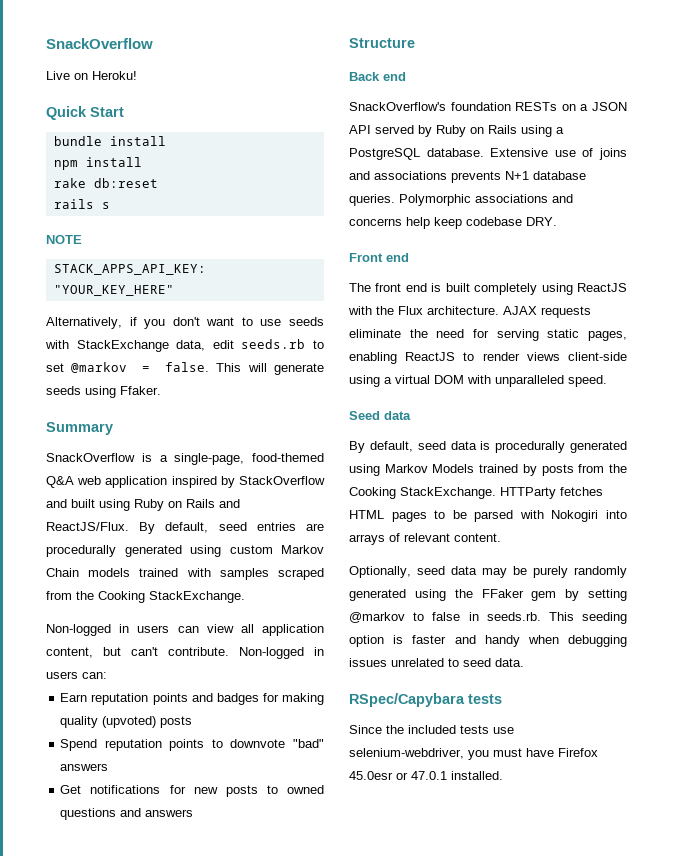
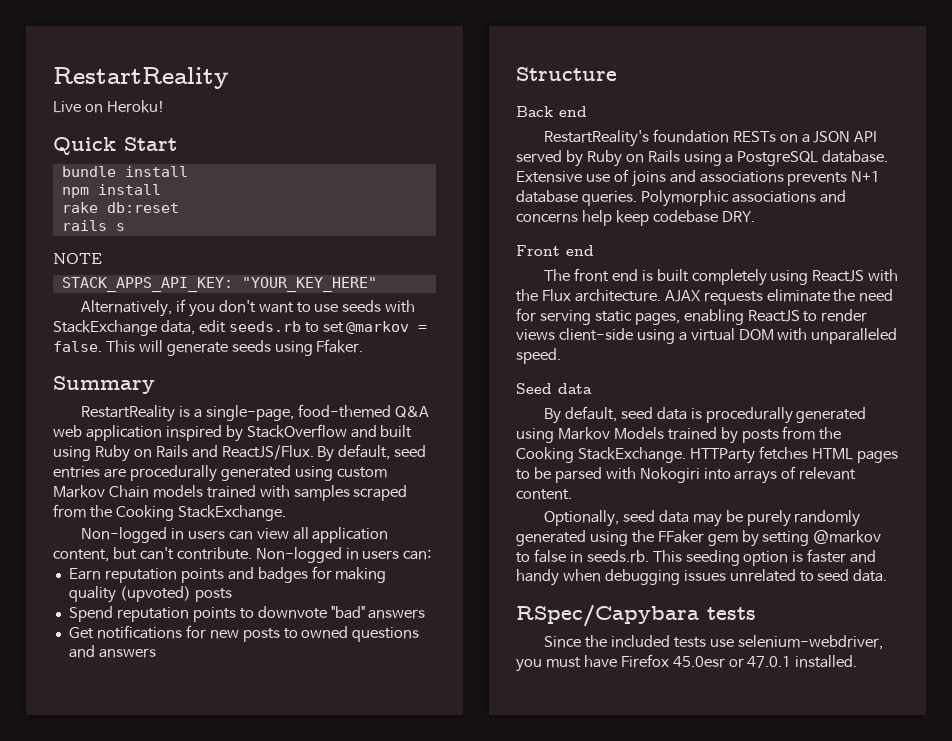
[46,38,153,49] SnackOverflow -> [53,67,229,89] RestartReality
[46,453,135,462] SnackOverflow -> [80,405,175,422] RestartReality
[349,102,446,111] SnackOverflow's -> [543,130,649,147] RestartReality's

